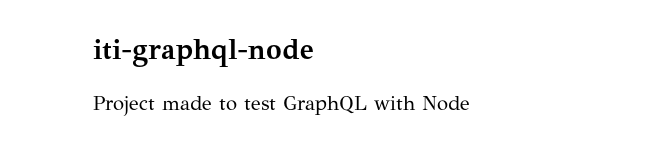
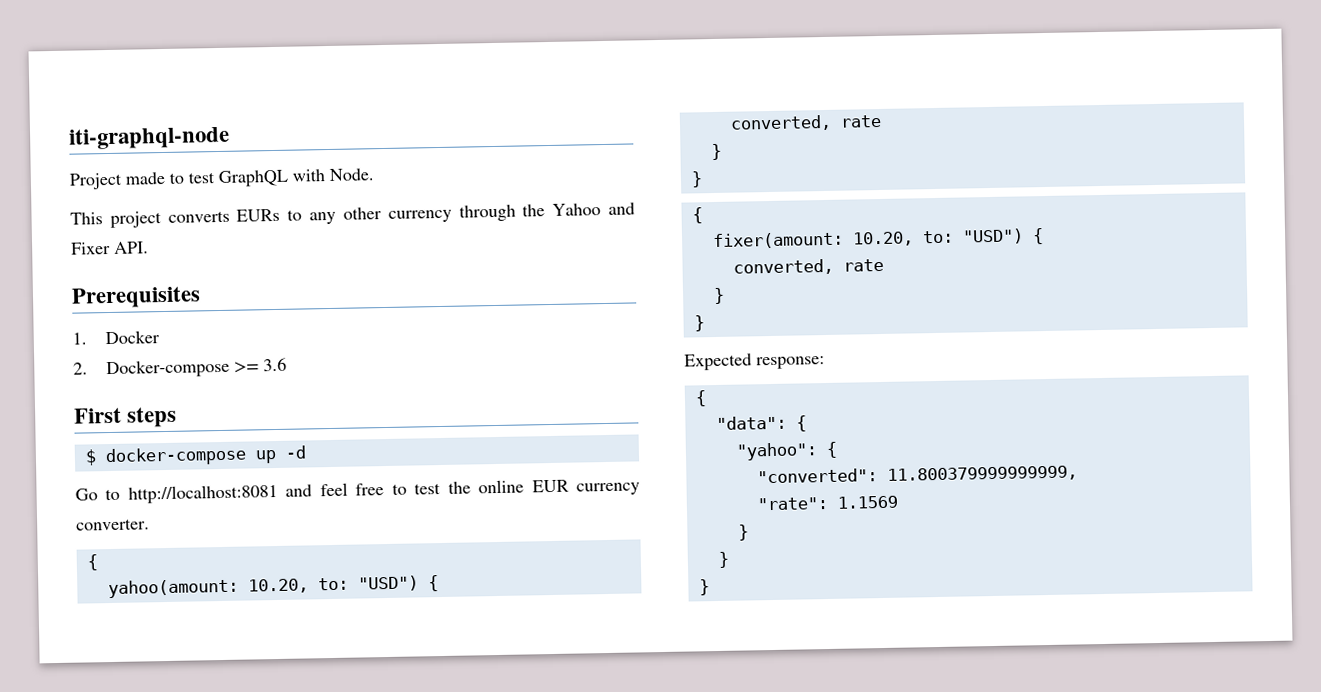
[422,96,470,111] Node -> [329,168,374,181] [70,202,635,228] [71,241,149,255] [71,286,201,309] [72,330,161,345] [73,357,288,379] [74,406,178,428] [84,445,306,467] [75,479,640,504] [76,518,150,531] [86,554,98,571] [107,575,439,599] [729,114,882,132] [710,143,722,161] [690,171,703,188] [691,207,703,224] [711,228,1044,250] [732,258,884,276] [712,287,725,305] [693,315,705,332] [684,353,825,371] [694,390,707,407] [715,415,807,432] [735,441,838,461] [756,465,1078,484] [756,495,898,511] [737,524,749,541] [717,551,730,568] [698,579,710,596] Node. // This project converts EURs to any other currency through the Yahoo and Fixer API. // Prerequisites // 1. Docker // 2. Docker-compose >= 3.6 // First steps // $ docker-compose up -d // Go to http://localhost:8081 and feel free to test the online EUR currency converter. // { // yahoo(amount: 10.20, to: "USD") { // converted, rate // } // } // { // fixer(amount: 10.20, to: "USD") { // converted, rate // } // } // Expected response: // { // "data": { // "yahoo": { // "converted": 11.800379999999999, // "rate": 1.1569 // } // } // }

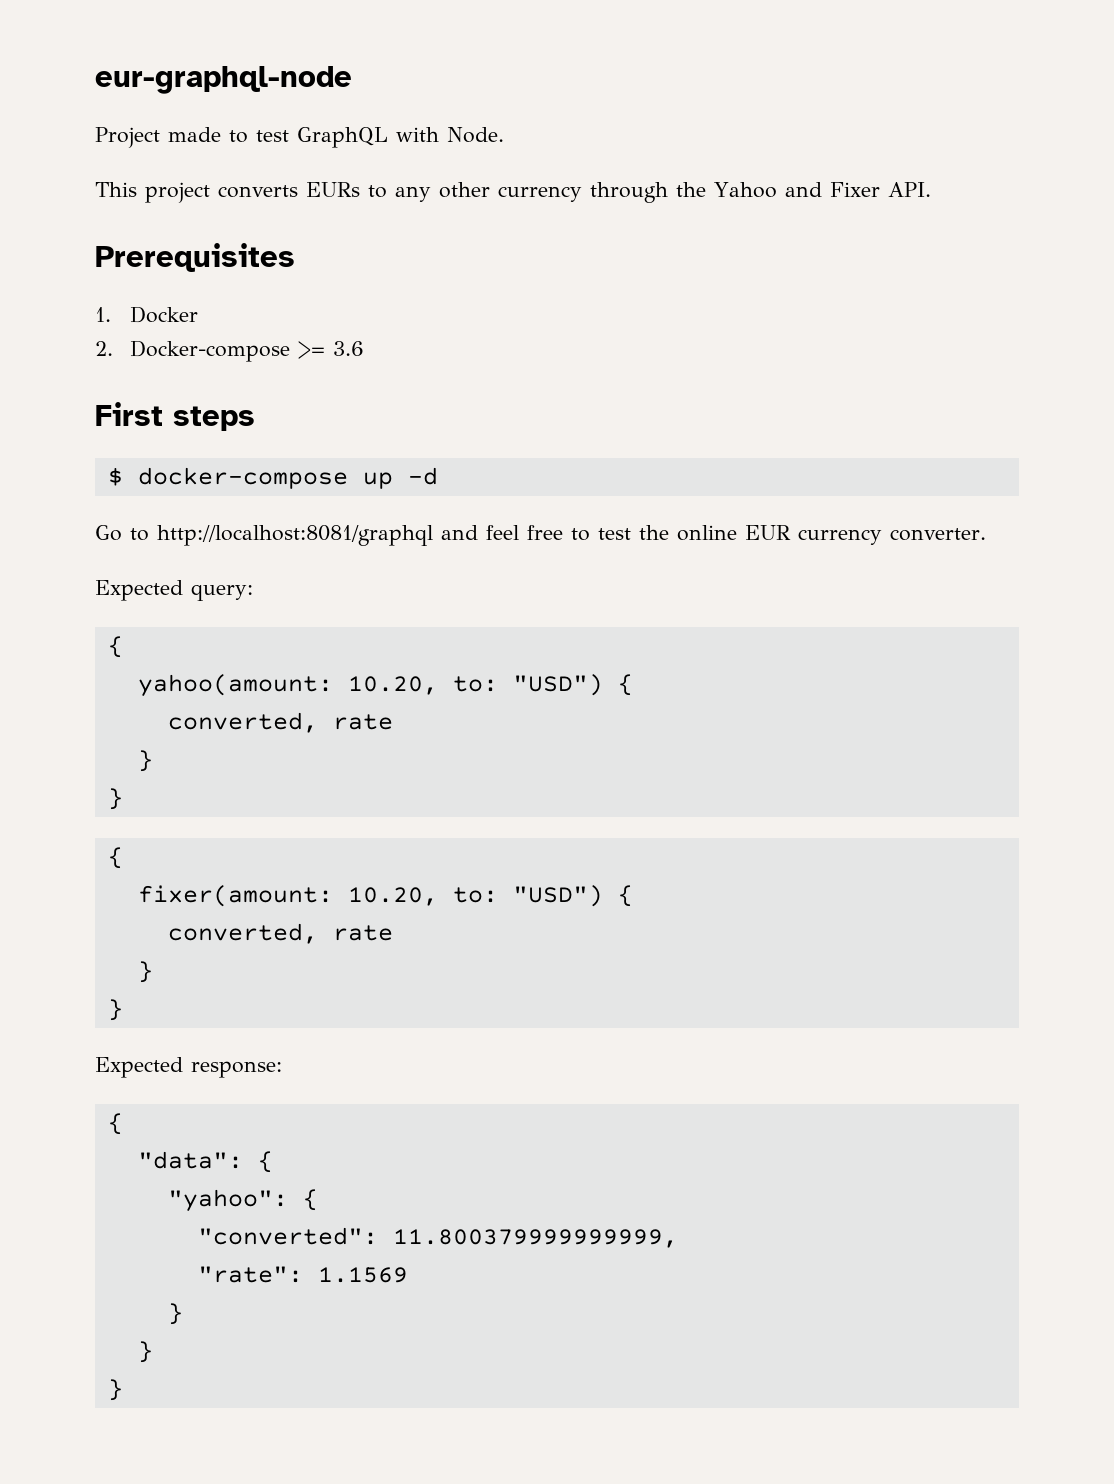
[68,126,230,150] iti-graphql-node -> [95,66,352,94] eur-graphql-node
[127,483,278,504] http://localhost:8081 -> [157,525,433,546] http://localhost:8081/graphql
(150, 524) none -> [95,580,253,601] // Expected query:

